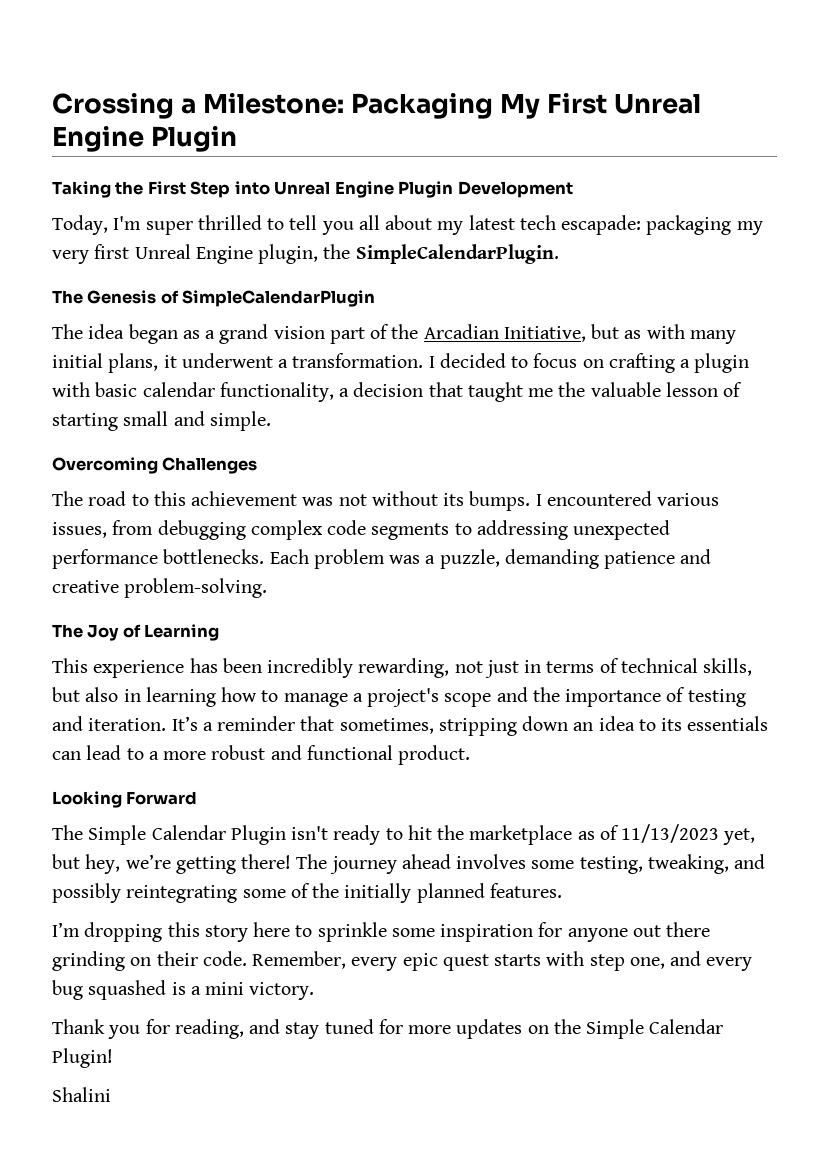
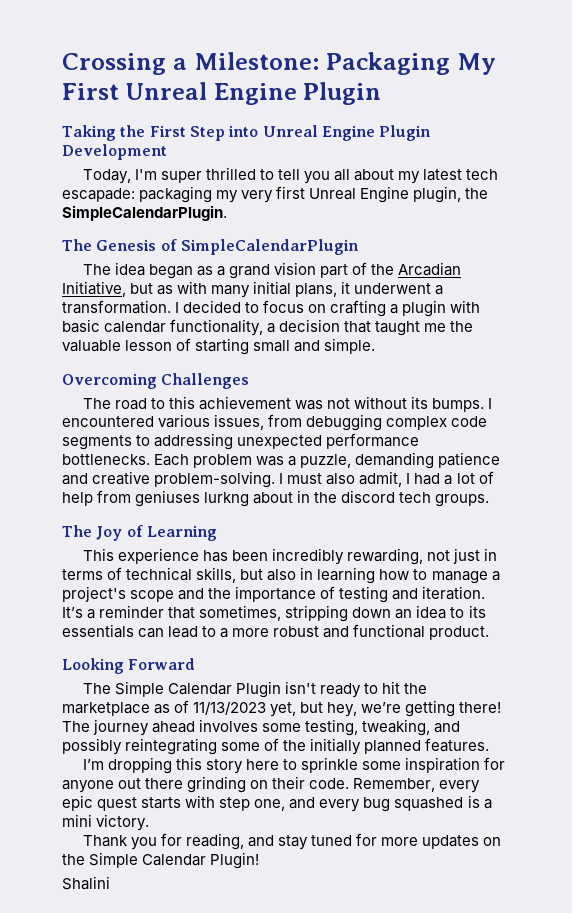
(268, 588) none -> [279,471,494,487] [62,490,490,507] I must also admit, I had a lot of help from geniuses lurkng about in the discord tech groups.

